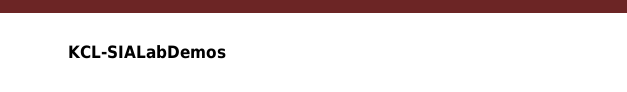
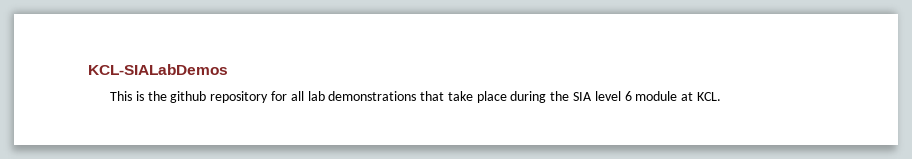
(226, 52) none -> [110,91,721,103] // This is the github repository for all lab demonstrations that take place during the SIA level 6 module at KCL.

